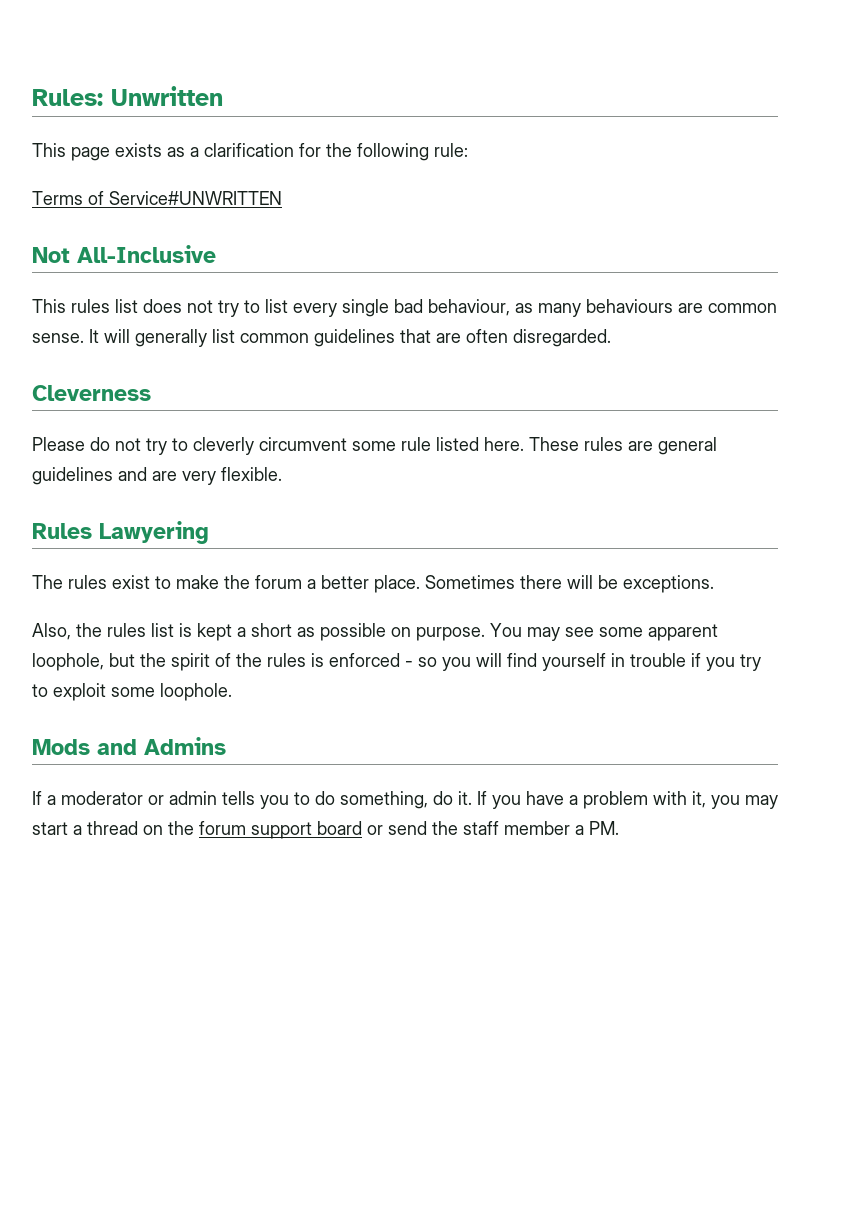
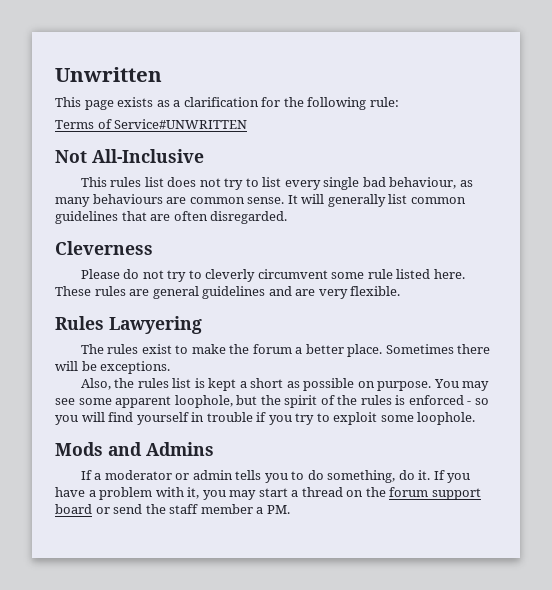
[32,89,103,106] Rules: -> (55, 74) none

